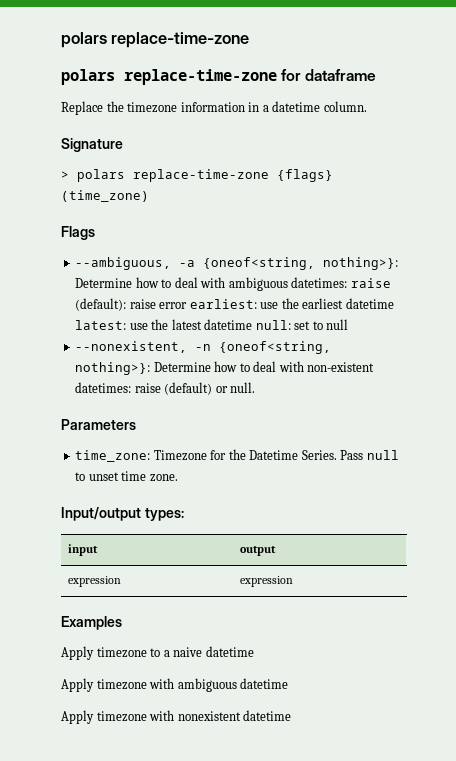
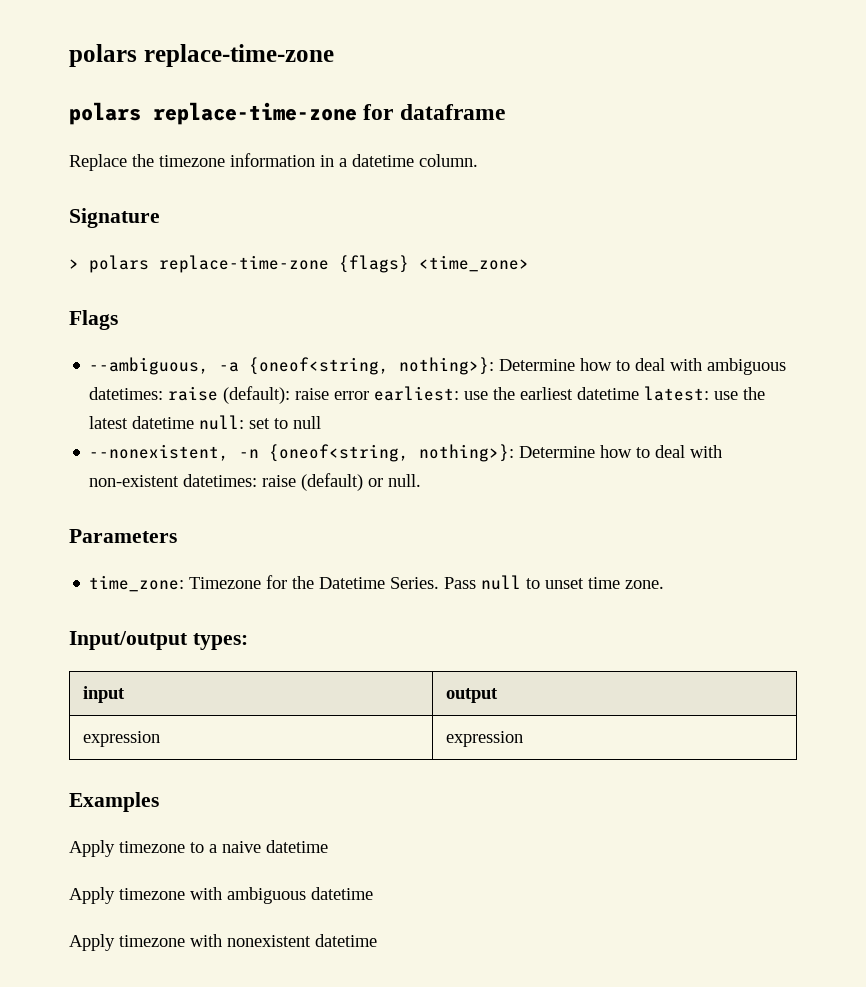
[61,190,149,202] (time_zone) -> [419,255,529,272] <time_zone>

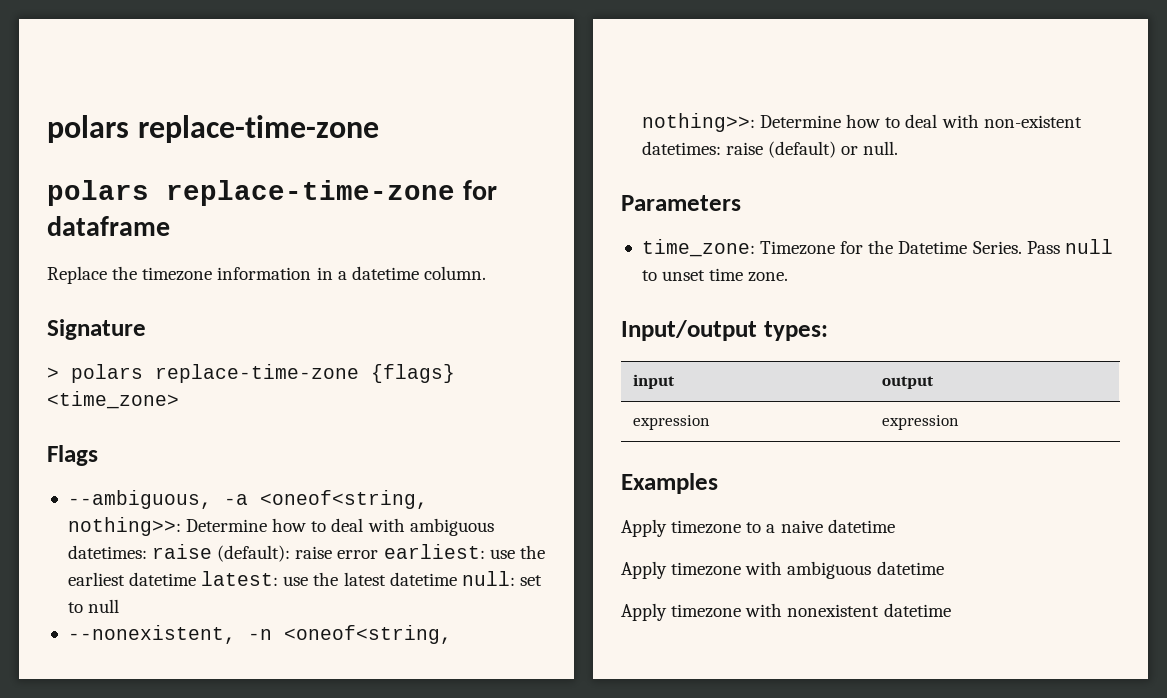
[249,357,495,375] {oneof<string, nothing>}: -> [259,490,428,509] [67,517,181,536] <oneof<string, nothing>>:
[269,444,515,462] {oneof<string, nothing>}: -> [283,625,452,644] [641,113,755,132] <oneof<string, nothing>>:

